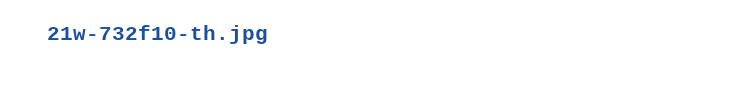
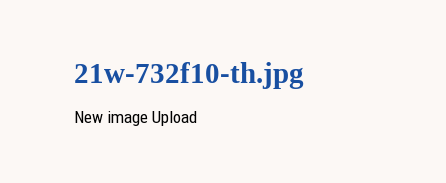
(268, 34) none -> [74,111,198,126] // New image Upload

